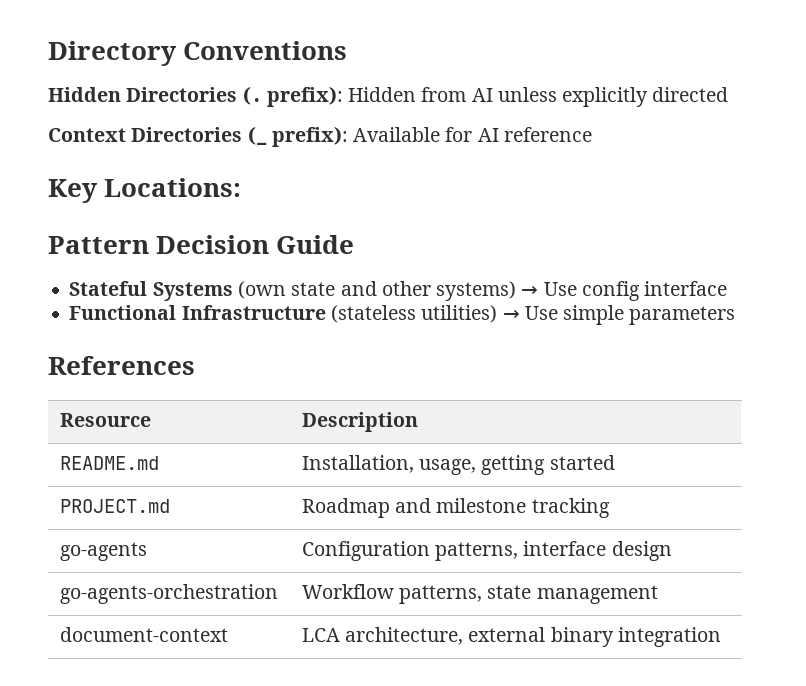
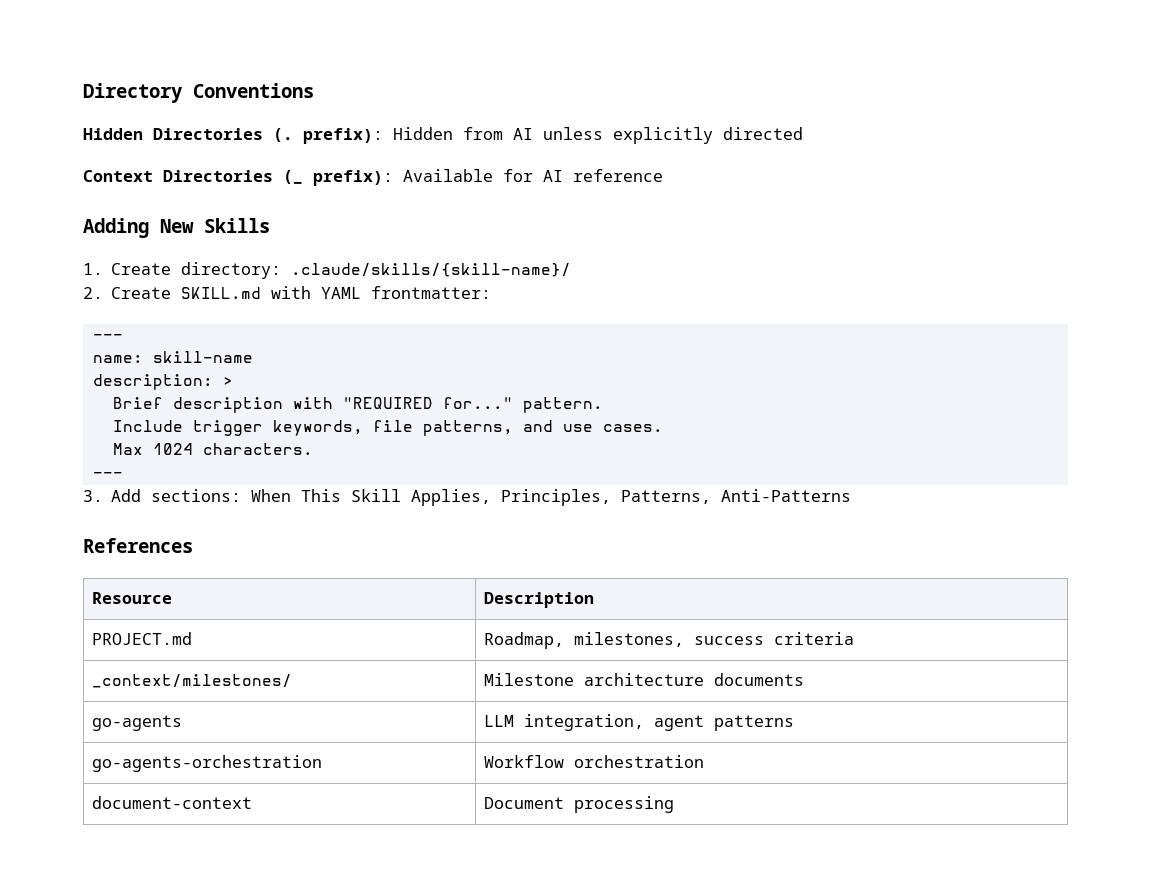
[48,178,242,203] [48,235,355,254] [69,281,728,301] [69,305,736,325] [48,356,195,375] [59,413,151,427] [301,412,418,432] [59,456,159,470] [301,455,615,475] [59,499,170,513] [301,498,610,518] [59,542,147,561] [301,541,672,561] [59,584,278,604] [301,584,658,604] [59,627,228,642] [301,627,722,647] Key Locations: // Pattern Decision Guide // Stateful Systems (own state and other systems) → Use config interface // Functional Infrastructure (stateless utilities) → Use simple parameters // References // Resource | Description // README.md | Installation, usage, getting started // PROJECT.md | Roadmap and milestone tracking // go-agents | Configuration patterns, interface design // go-agents-orchestration | Workflow patterns, state management // document-context | LCA architecture, external binary integration -> [83,218,270,238] [83,262,572,279] [83,286,492,299] [92,334,123,340] [92,351,253,363] [92,374,233,390] [112,397,603,413] [112,420,663,436] [112,443,313,455] [92,472,123,478] [83,489,852,506] [83,538,193,553] [92,592,173,604] [484,592,595,608] [92,632,193,645] [484,632,855,649] [92,674,293,688] [484,673,805,686] [92,715,183,731] [484,714,795,731] [92,755,323,772] [484,755,705,768] [92,796,253,809] [484,796,675,813] Adding New Skills // 1. Create directory: .claude/skills/{skill-name}/ // 2. Create SKILL.md with YAML frontmatter: // --- // name: skill-name // description: > // Brief description with "REQUIRED for..." pattern. // Include trigger keywords, file patterns, and use cases. // Max 1024 characters. // --- // 3. Add sections: When This Skill Applies, Principles, Patterns, Anti-Patterns // References // Resource | Description // PROJECT.md | Roadmap, milestones, success criteria // _context/milestones/ | Milestone architecture documents // go-agents | LLM integration, agent patterns // go-agents-orchestration | Workflow orchestration // document-context | Document processing

